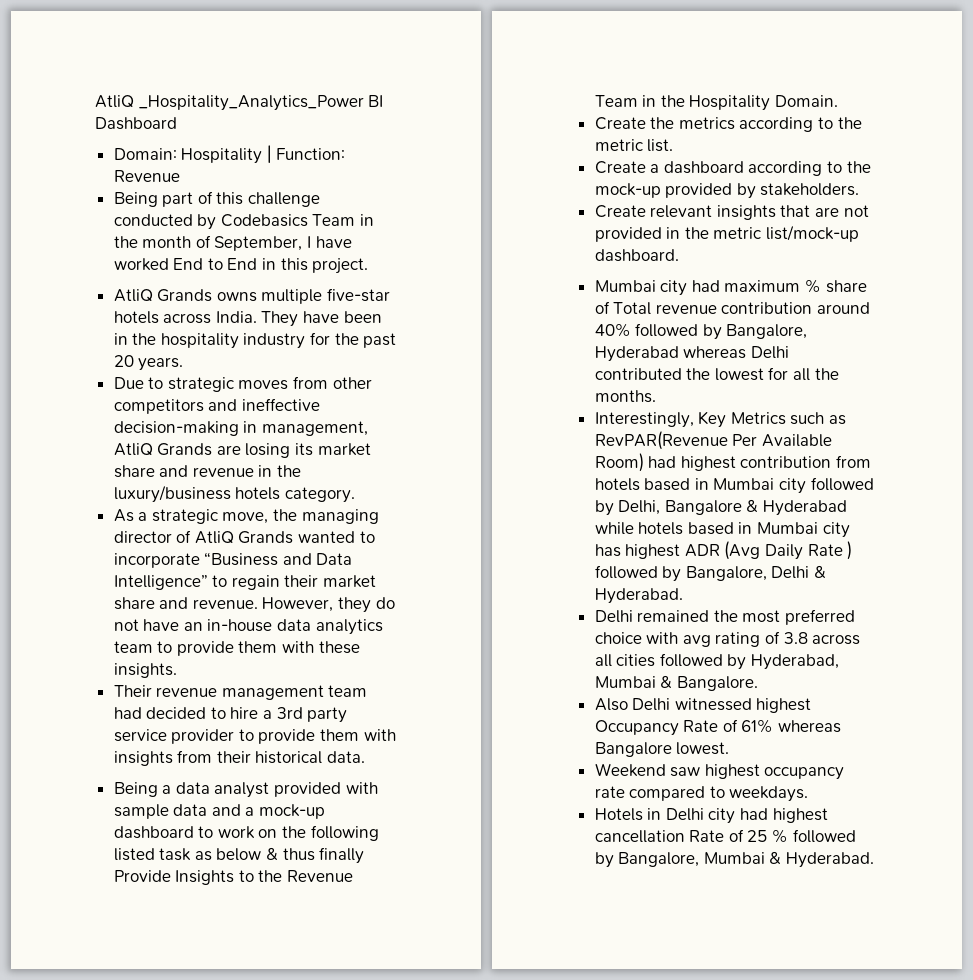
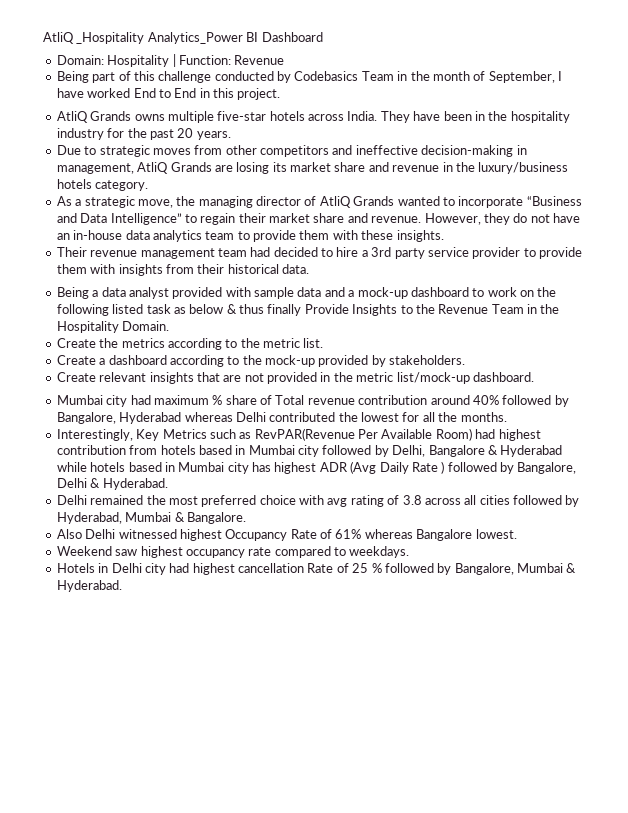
[95,95,364,111] AtliQ _Hospitality_Analytics_Power -> [43,32,243,44] AtliQ _Hospitality Analytics_Power

